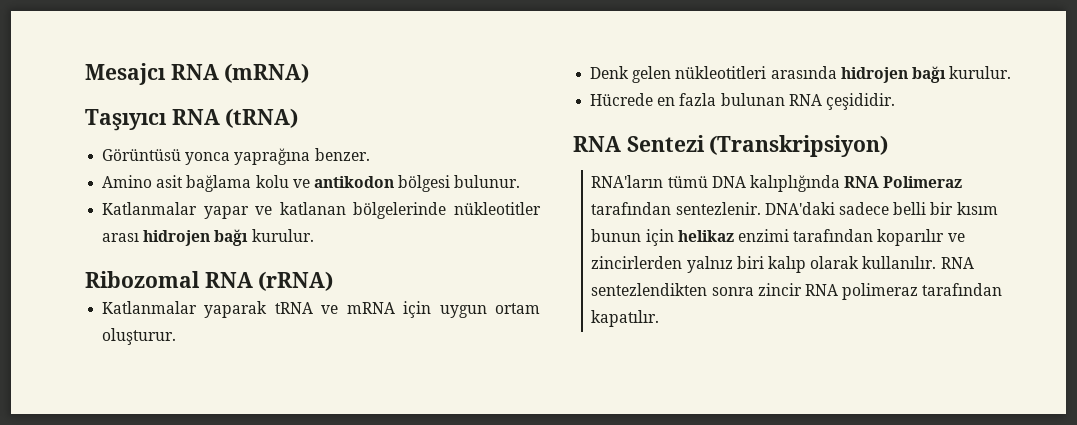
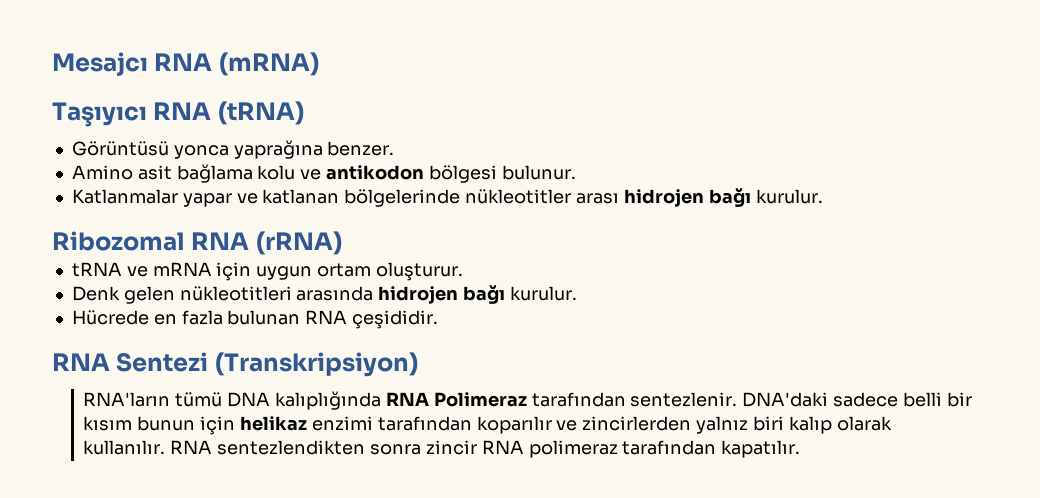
[102,301,268,318] Katlanmalar yaparak -> (342, 243) none

